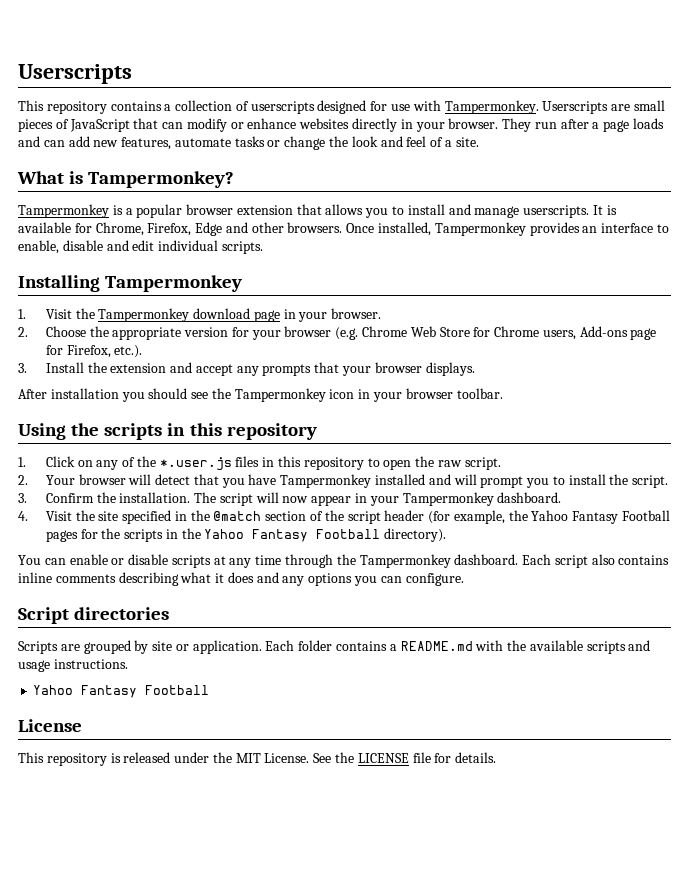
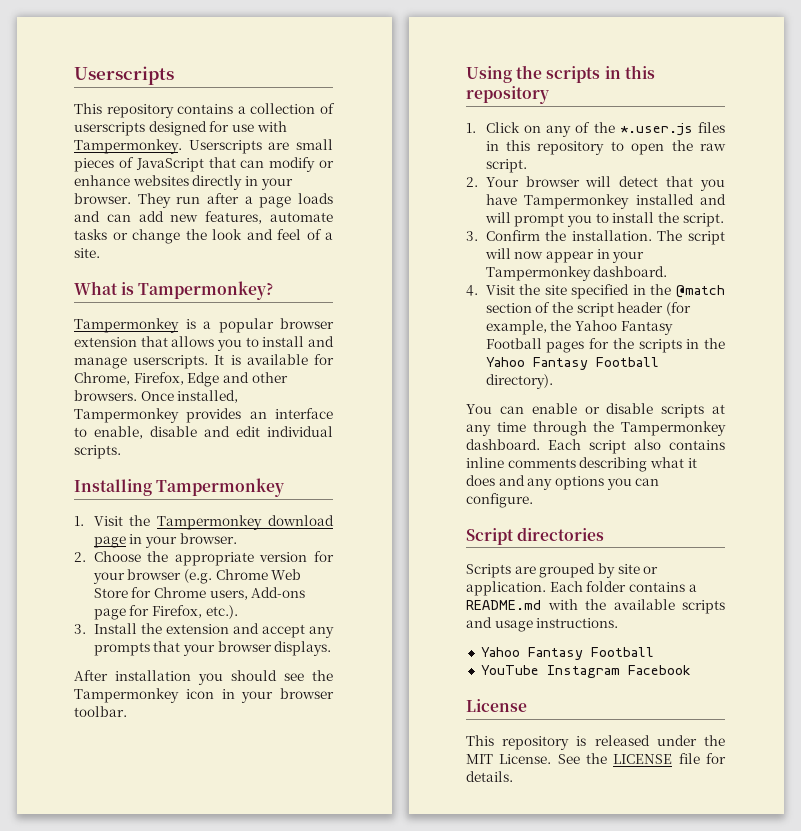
(210, 690) none -> [480,665,691,678] // YouTube Instagram Facebook

